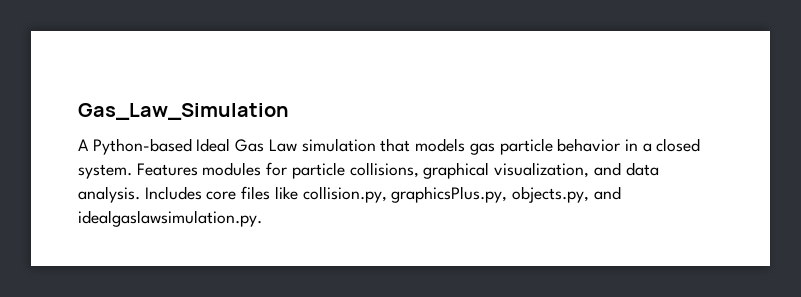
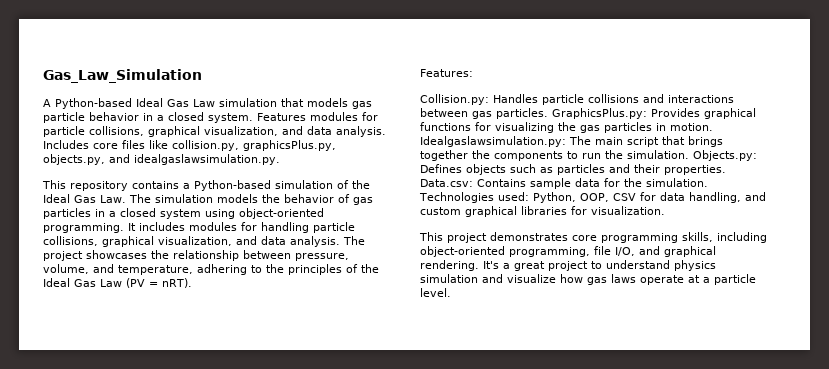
(262, 218) none -> [42,180,370,191] [43,194,373,205] [43,208,324,219] [43,222,355,233] [43,236,365,247] [43,250,349,261] [43,264,379,275] [43,278,192,288] [420,69,473,77] [420,94,734,105] [420,108,756,119] [420,122,713,133] [420,136,723,147] [420,150,757,161] [420,164,726,175] [420,178,708,189] [419,192,766,203] [420,206,665,217] [419,232,767,243] [420,246,716,257] [420,260,716,271] [420,274,756,285] [420,288,451,297] // This repository contains a Python-based simulation of the Ideal Gas Law. The simulation models the behavior of gas particles in a closed system using object-oriented programming. It includes modules for handling particle collisions, graphical visualization, and data analysis. The project showcases the relationship between pressure, volume, and temperature, adhering to the principles of the Ideal Gas Law (PV = nRT). // Features: // Collision.py: Handles particle collisions and interactions between gas particles. GraphicsPlus.py: Provides graphical functions for visualizing the gas particles in motion. Idealgaslawsimulation.py: The main script that brings together the components to run the simulation. Objects.py: Defines objects such as particles and their properties. Data.csv: Contains sample data for the simulation. Technologies used: Python, OOP, CSV for data handling, and custom graphical libraries for visualization. // This project demonstrates core programming skills, including object-oriented programming, file I/O, and graphical rendering. It's a great project to understand physics simulation and visualize how gas laws operate at a particle level.

